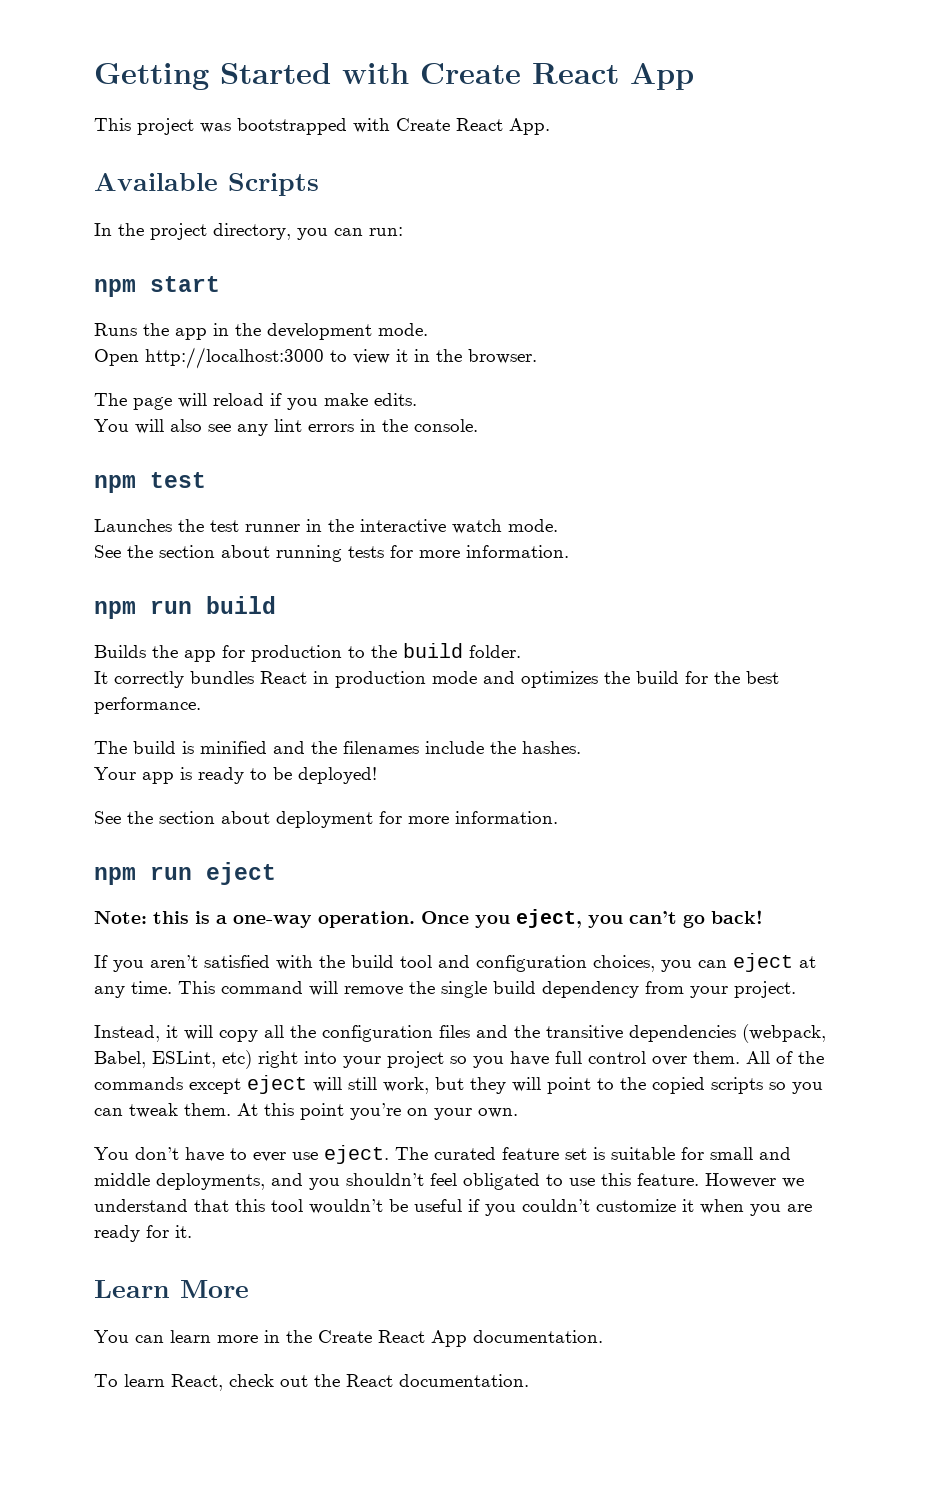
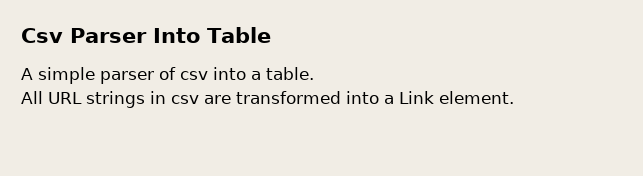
[94,63,694,90] [94,118,550,135] [94,173,319,196] [94,223,403,240] [94,276,220,297] [94,323,428,340] [94,347,537,369] [94,393,417,410] [94,419,478,436] [94,472,206,493] [94,519,558,534] [94,545,569,562] [94,596,276,619] [94,643,521,662] [94,671,779,688] [94,697,201,714] [94,741,581,754] [94,767,377,784] [94,811,558,828] [94,862,276,885] [94,909,763,928] [94,953,816,972] [94,981,796,998] [94,1024,826,1043] [94,1050,824,1069] [94,1075,823,1094] [94,1103,518,1120] [94,1145,791,1164] [94,1173,804,1190] [94,1199,812,1216] [94,1225,192,1242] [94,1280,249,1298] [94,1330,603,1347] [94,1374,529,1391] Getting Started with Create React App // This project was bootstrapped with Create React App. // Available Scripts // In the project directory, you can run: // npm start // Runs the app in the development mode. // Open http://localhost:3000 to view it in the browser. // The page will reload if you make edits. // You will also see any lint errors in the console. // npm test // Launches the test runner in the interactive watch mode. // See the section about running tests for more information. // npm run build // Builds the app for production to the build folder. // It correctly bundles React in production mode and optimizes the build for the best performance. // The build is minified and the filenames include the hashes. // Your app is ready to be deployed! // See the section about deployment for more information. // npm run eject // Note: this is a one-way operation. Once you eject, you can’t go back! // If you aren’t satisfied with the build tool and configuration choices, you can eject at any time. This command will remove the single build dependency from your project. // Instead, it will copy all the configuration files and the transitive dependencies (webpack, Babel, ESLint, etc) right into your project so you have full control over them. All of the commands except eject will still work, but they will point to the copied scripts so you can tweak them. At this point you’re on your own. // You don’t have to ever use eject. The curated feature set is suitable for small and middle deployments, and you shouldn’t feel obligated to use this feature. However we understand that this tool wouldn’t be useful if you couldn’t customize it when you are ready for it. // Learn More // You can learn more in the Create React App documentation. // To learn React, check out the React documentation. -> [21,27,271,43] [21,67,314,84] [21,91,514,108] Csv Parser Into Table // A simple parser of csv into a table. // All URL strings in csv are transformed into a Link element.

